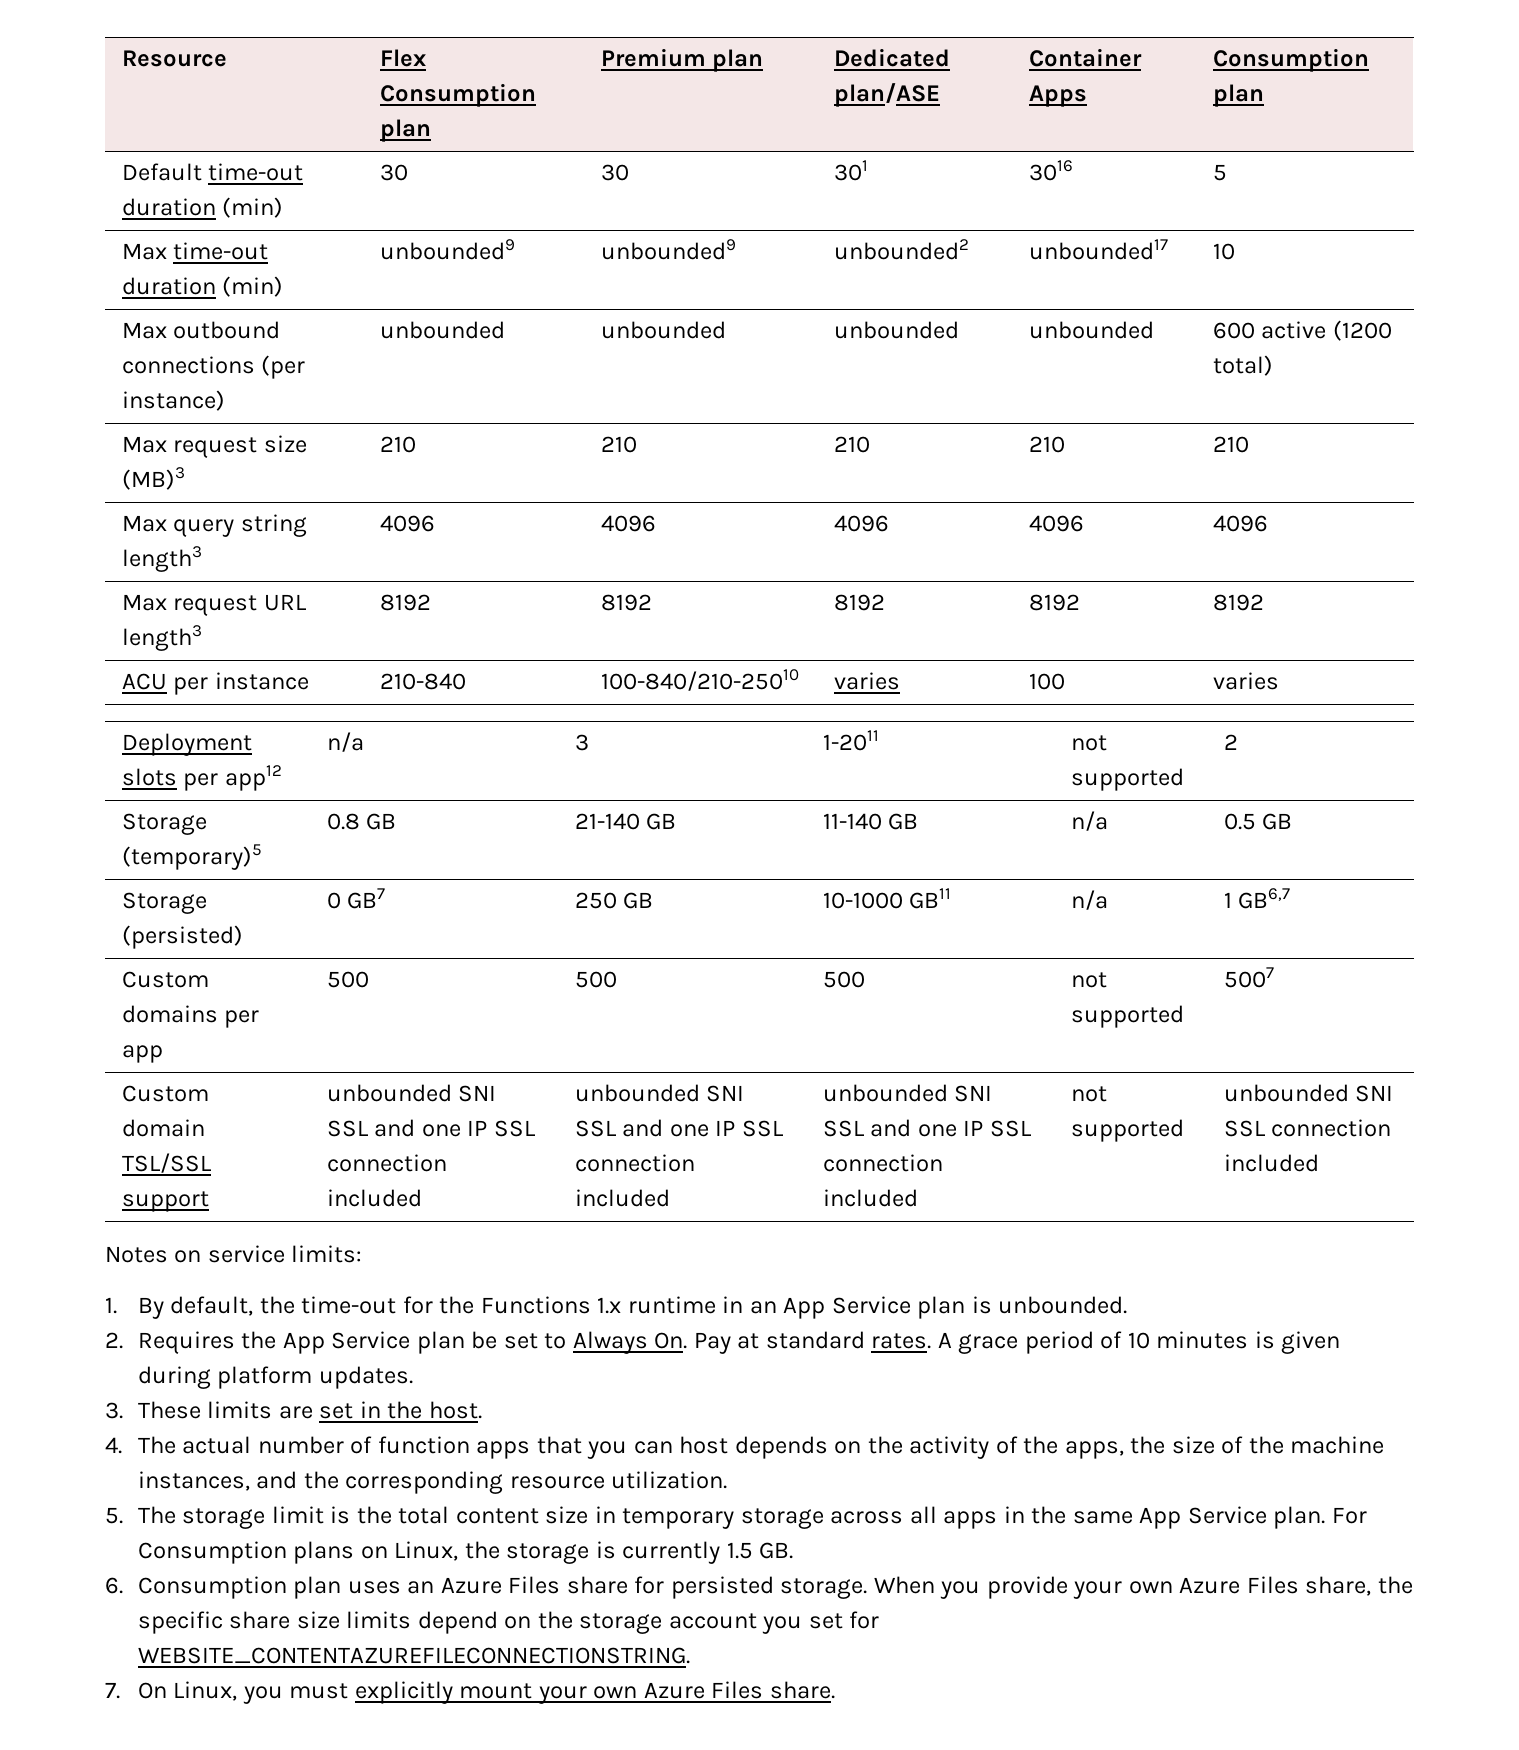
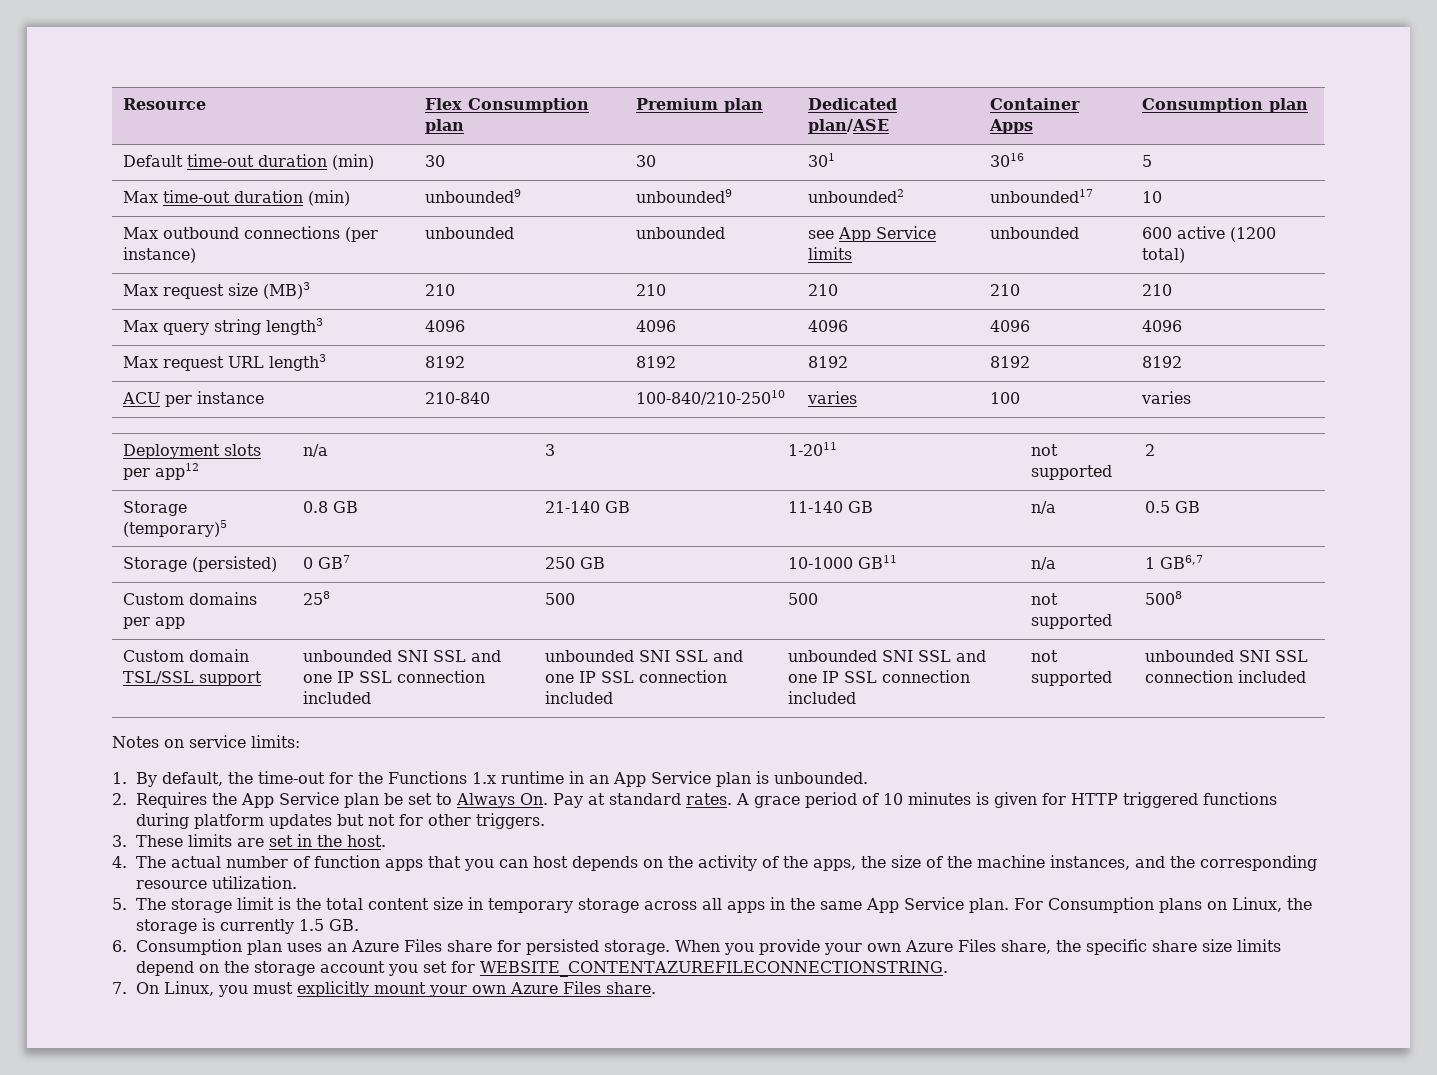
[833,321,959,339] unbounded -> [807,226,936,242] [807,247,852,260] see App Service limits
[326,971,369,988] 500 -> [302,591,330,605] 258
[1223,967,1274,988] 5007 -> [1144,591,1182,605] 5008
[137,1366,413,1389] during platform updates. -> [1042,792,1278,808] [136,813,546,829] for HTTP triggered functions during platform updates but not for other triggers.

